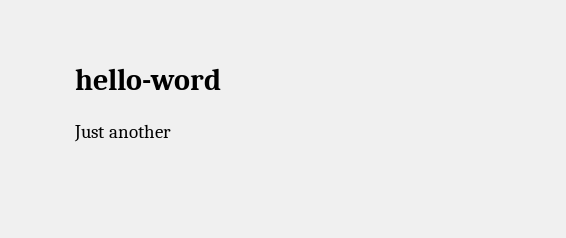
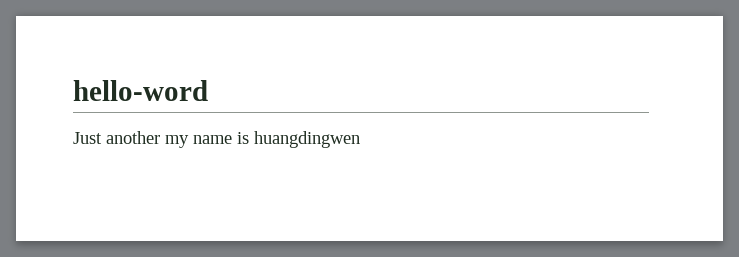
(172, 131) none -> [165,131,360,148] my name is huangdingwen

